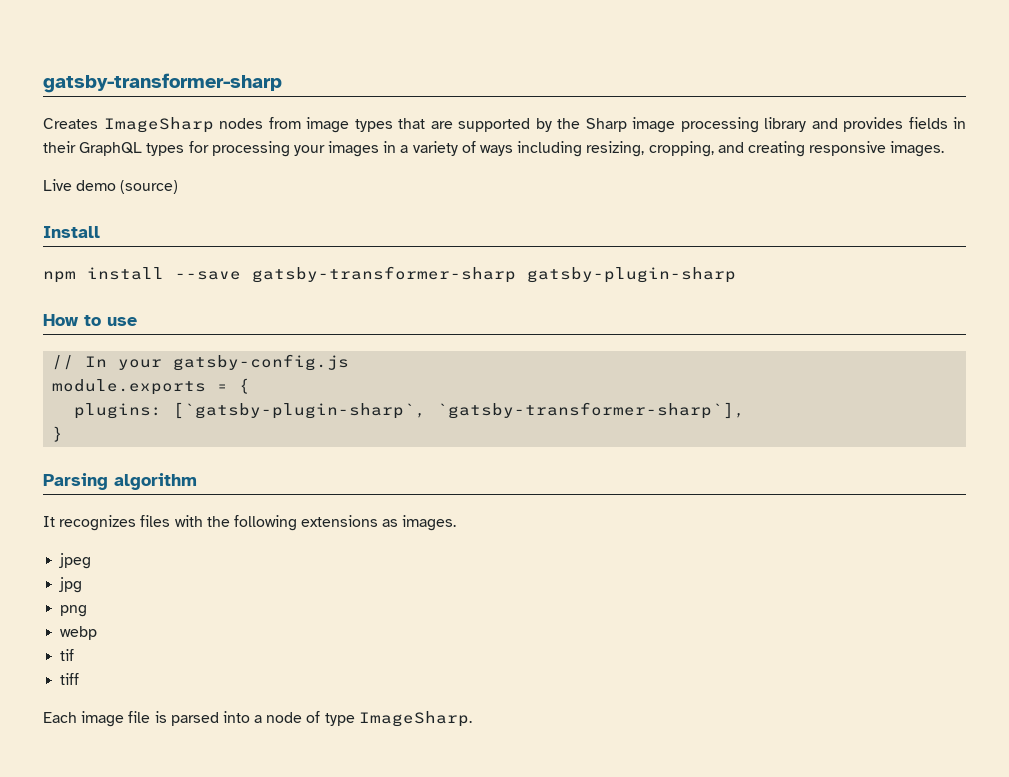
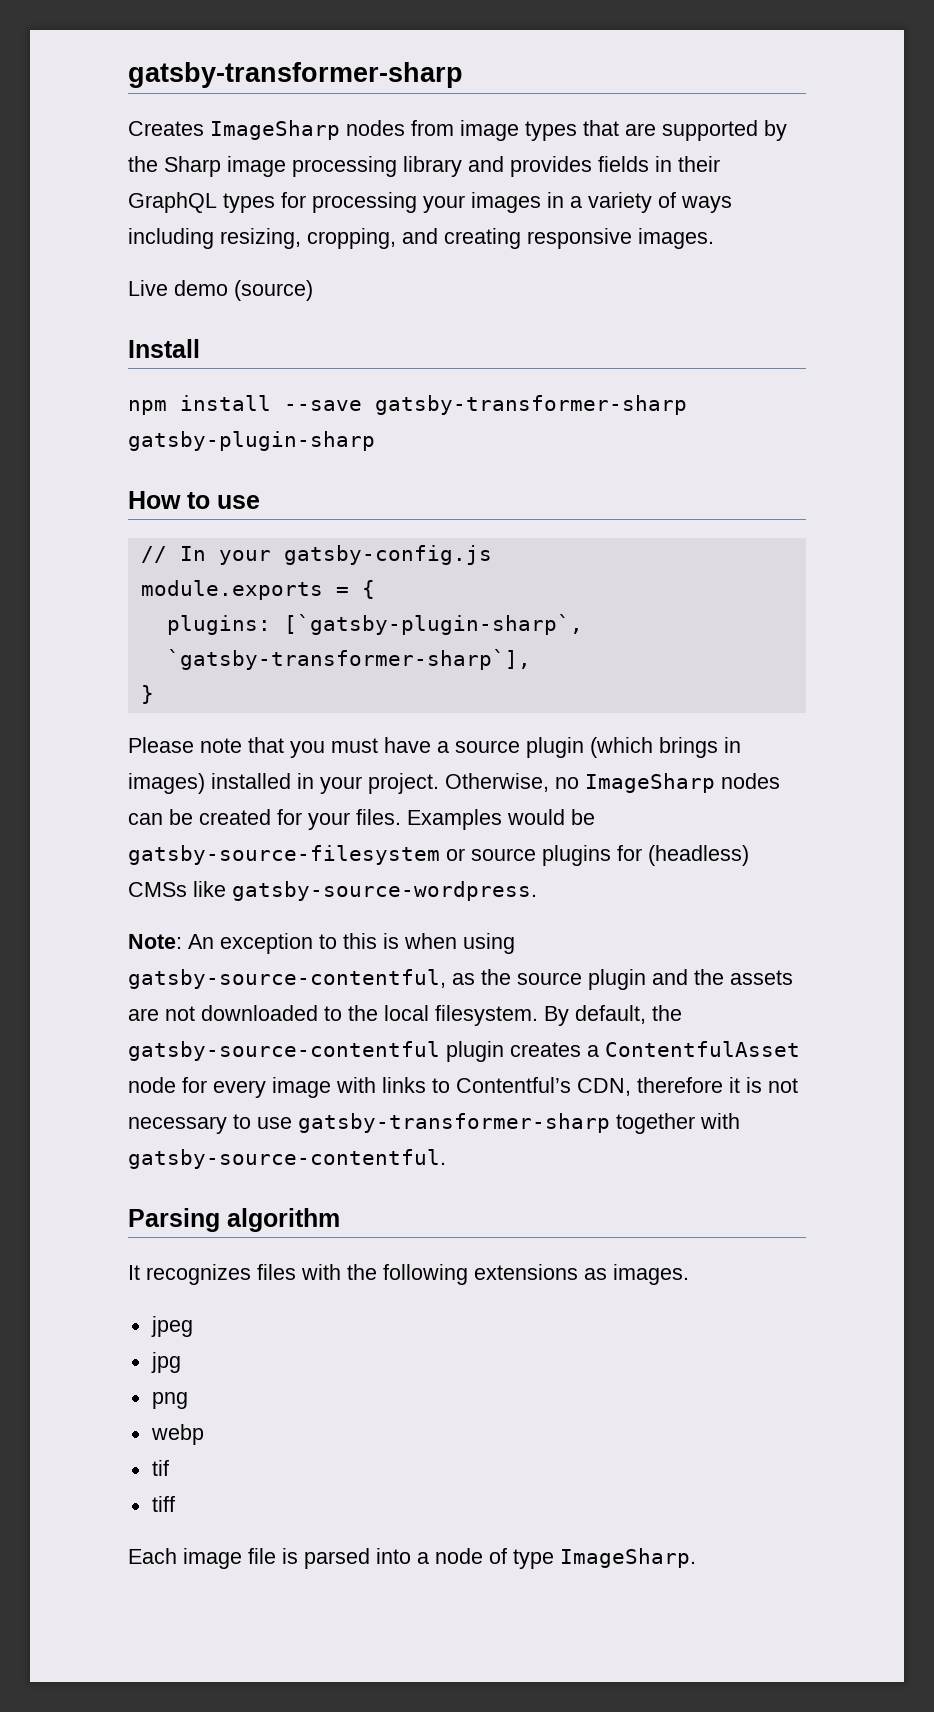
(64, 434) none -> [128,737,741,758] [128,773,780,794] [128,809,595,830] [128,845,749,866] [128,881,537,901] [128,933,515,954] [128,969,793,990] [128,1005,682,1026] [128,1041,800,1062] [128,1077,798,1098] [128,1113,740,1134] [128,1149,446,1169] // Please note that you must have a source plugin (which brings in images) installed in your project. Otherwise, no ImageSharp nodes can be created for your files. Examples would be gatsby-source-filesystem or source plugins for (headless) CMSs like gatsby-source-wordpress. // Note: An exception to this is when using gatsby-source-contentful, as the source plugin and the assets are not downloaded to the local filesystem. By default, the gatsby-source-contentful plugin creates a ContentfulAsset node for every image with links to Contentful’s CDN, therefore it is not necessary to use gatsby-transformer-sharp together with gatsby-source-contentful.

